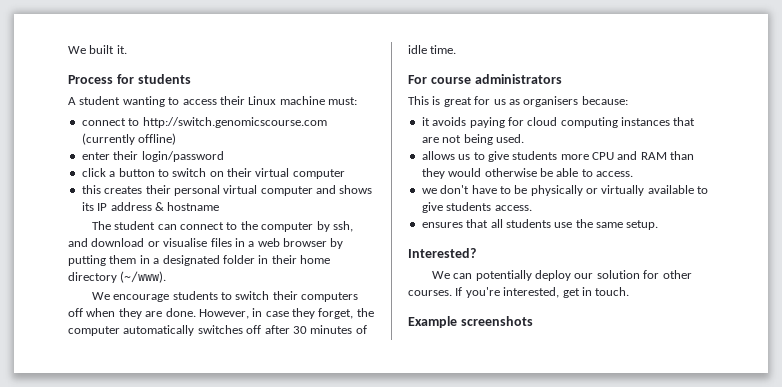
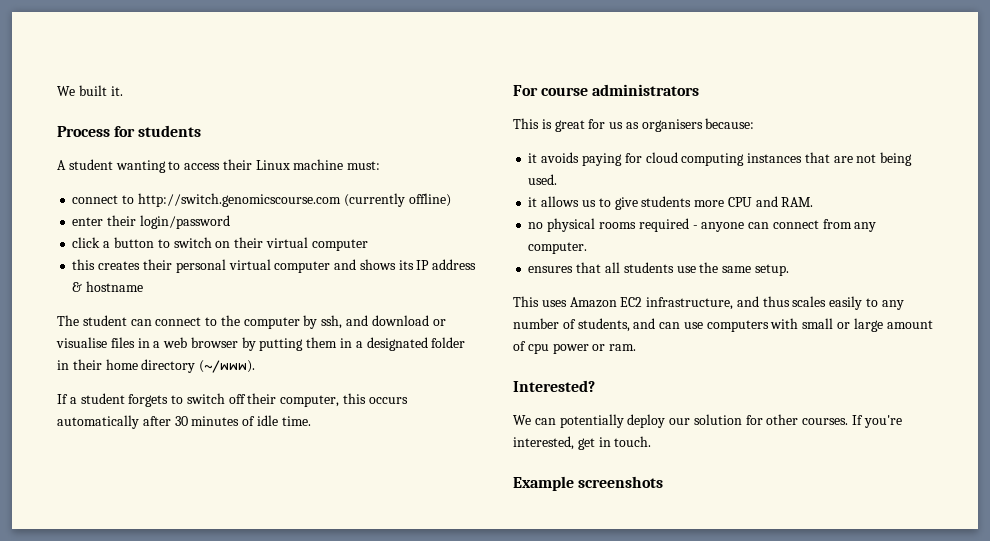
[91,291,359,302] [68,308,374,319] [68,325,262,336] We encourage students to switch their computers off when they are done. However, in case they forget, the computer automatically switches off -> [57,393,408,407] [57,415,139,429] If a student forgets to switch off their computer, this occurs automatically
(524, 138) none -> [528,197,538,207] it
[640,151,695,160] [421,168,633,179] [421,185,709,196] [421,202,532,213] RAM than they would otherwise be able to access. // we don't have to be physically or virtually available to give students access. -> [781,197,814,207] [528,218,877,232] [528,242,588,254] RAM. // no physical rooms required - anyone can connect from any computer.
(659, 225) none -> [513,296,904,310] [513,318,933,332] [513,341,637,354] // This uses Amazon EC2 infrastructure, and thus scales easily to any number of students, and can use computers with small or large amount of cpu power or ram.

